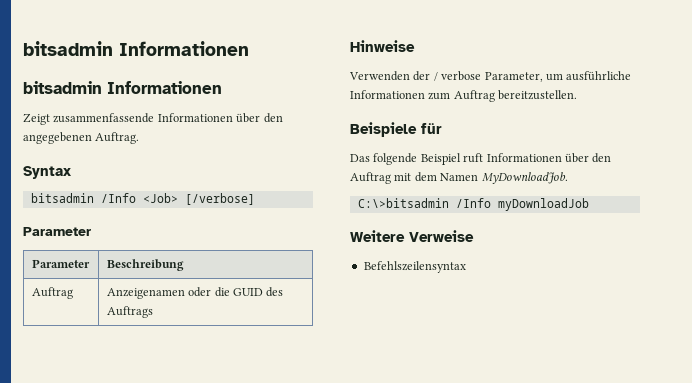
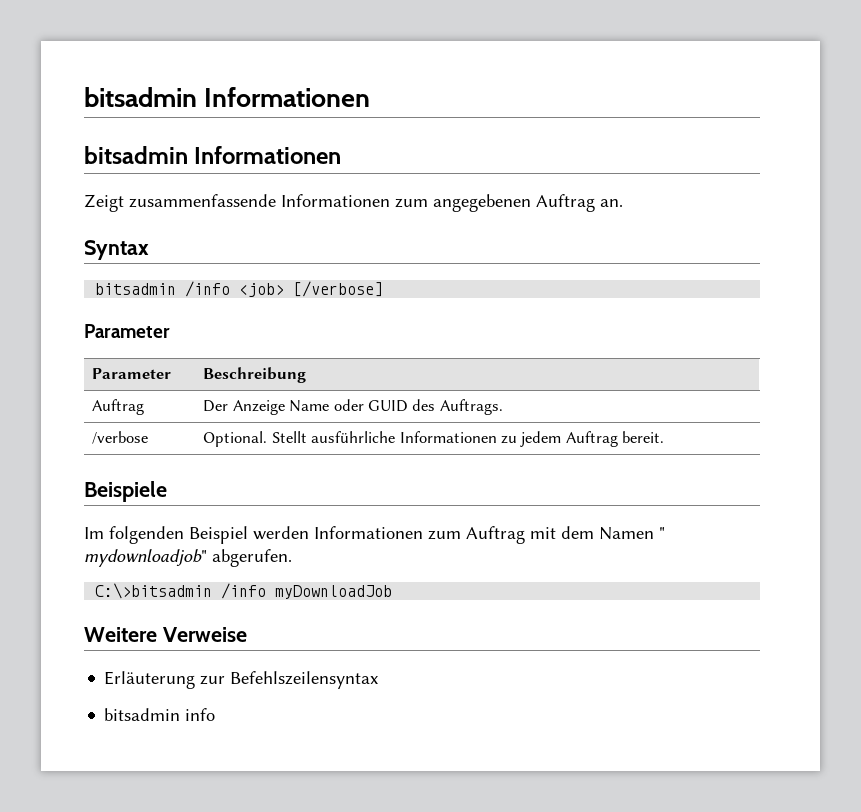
[236,113,283,123] [23,132,140,144] über den angegebenen Auftrag. -> [395,194,623,212] zum angegebenen Auftrag an.
[100,193,178,203] /Info <Job> -> [185,281,285,297] /info <job>
[106,287,284,299] [106,306,153,318] [350,40,415,52] [349,71,632,82] [350,90,578,102] [350,122,442,137] [350,153,612,165] Anzeigenamen oder die GUID des Auftrags // Hinweise // Verwenden der / verbose Parameter, um ausführliche Informationen zum Auftrag bereitzustellen. // Beispiele für // Das folgende Beispiel ruft Informationen über den -> [203,399,503,415] [92,431,149,444] [203,431,665,447] [84,481,167,502] [84,526,461,544] Der Anzeige Name oder GUID des Auftrags. // /verbose | Optional. Stellt ausführliche Informationen zu jedem Auftrag bereit. // Beispiele // Im folgenden Beispiel werden Informationen zum
[481,172,568,184] MyDownloadJob. -> [659,527,665,539] [84,549,292,567] " mydownloadjob" abgerufen.
[455,198,491,208] /Info -> [221,583,267,599] /info
(474, 236) none -> [104,671,226,689] Erläuterung zur
(466, 267) none -> [104,708,216,721] // bitsadmin info

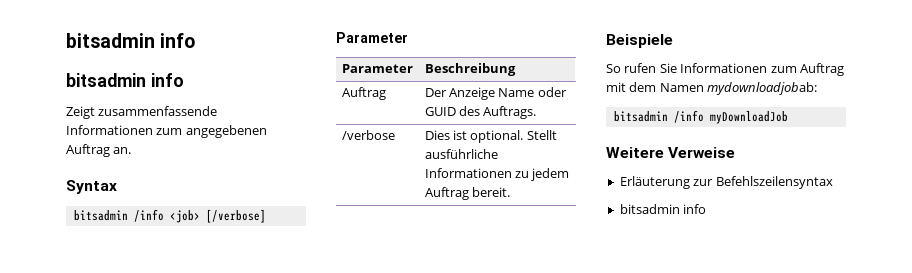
[84,87,371,107] [84,146,342,164] bitsadmin Informationen // bitsadmin Informationen -> [66,33,196,48] [66,73,184,87] bitsadmin info // bitsadmin info
[203,431,268,447] Optional. -> [424,130,524,143] Dies ist optional.
[84,526,309,544] Im folgenden Beispiel werden -> [606,63,677,73] So rufen Sie
[659,527,665,539] [84,549,292,567] [95,583,213,599] " mydownloadjob" abgerufen. // C:\>bitsadmin -> [707,82,818,95] [613,111,668,122] mydownloadjobab: // bitsadmin

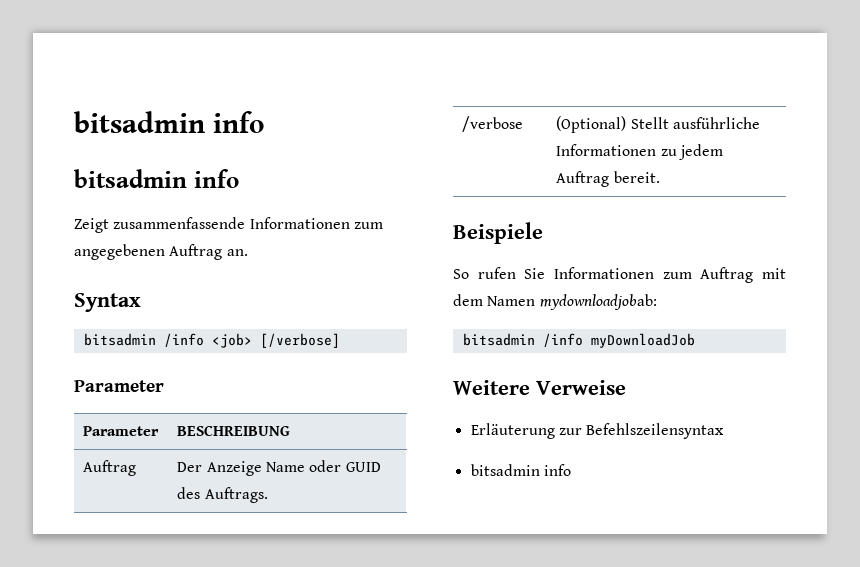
[424,63,516,76] Beschreibung -> [177,425,291,436] BESCHREIBUNG
[424,130,524,143] Dies ist optional. -> [556,116,627,133] (Optional)

